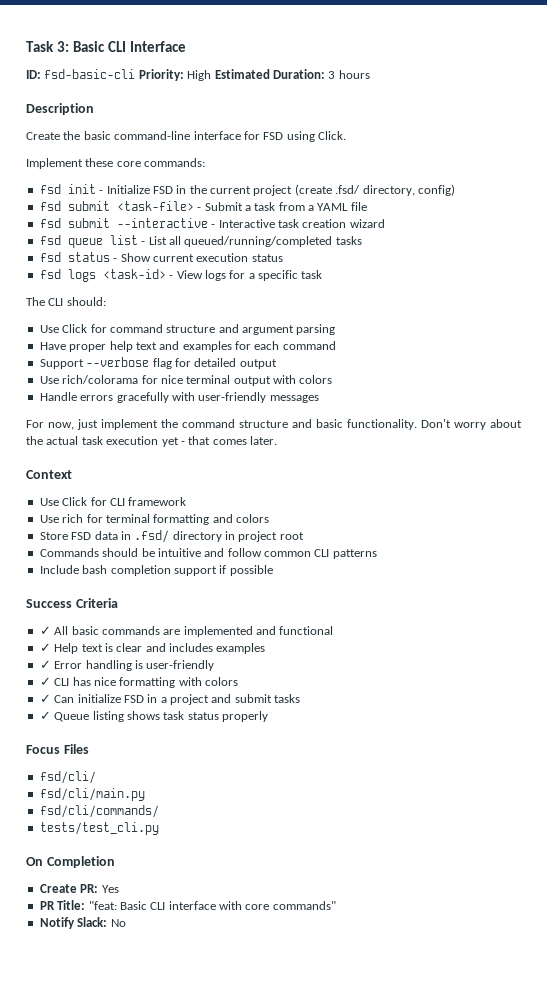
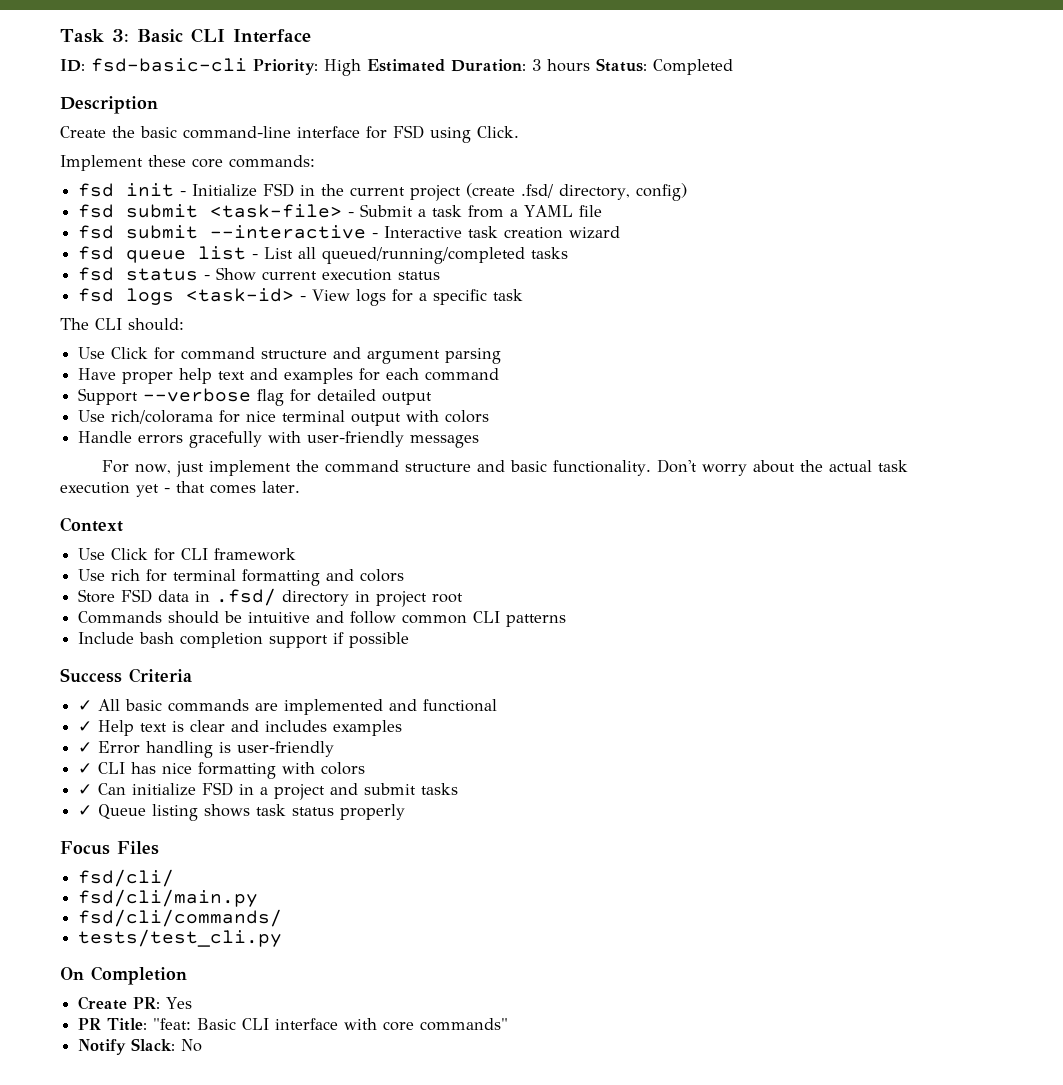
(370, 74) none -> [596,58,733,75] Status: Completed

